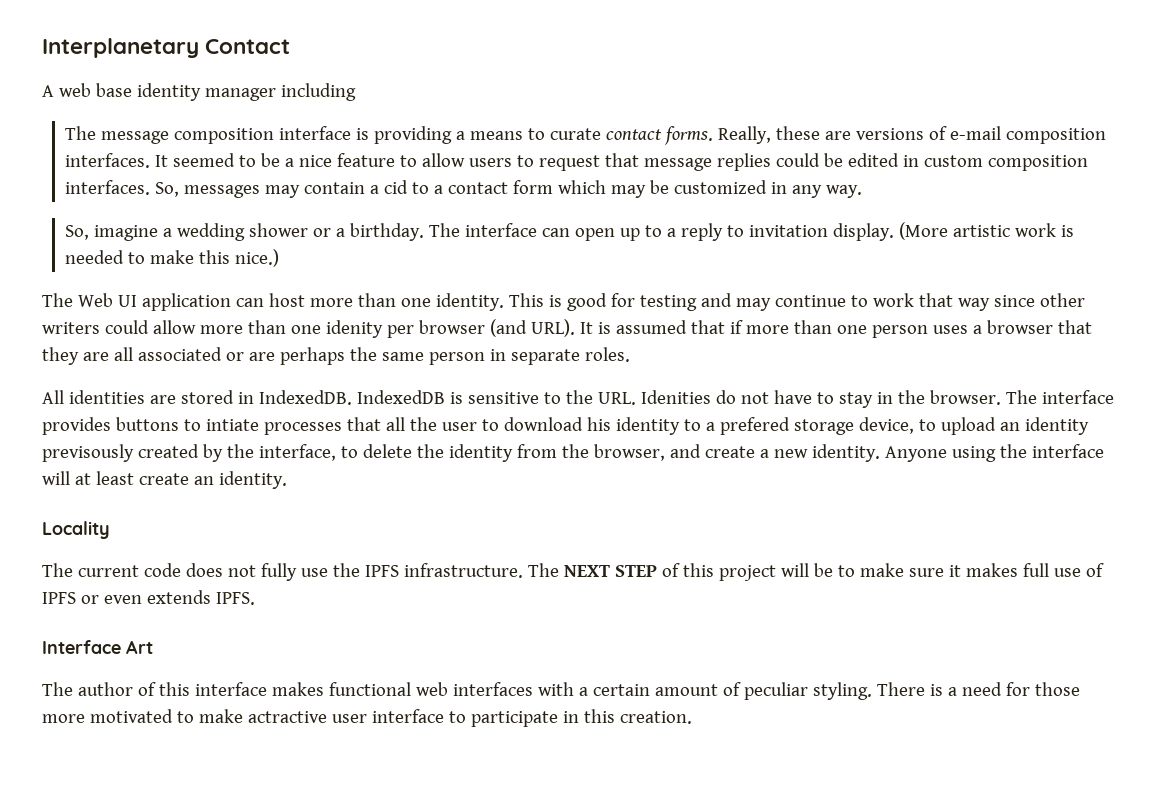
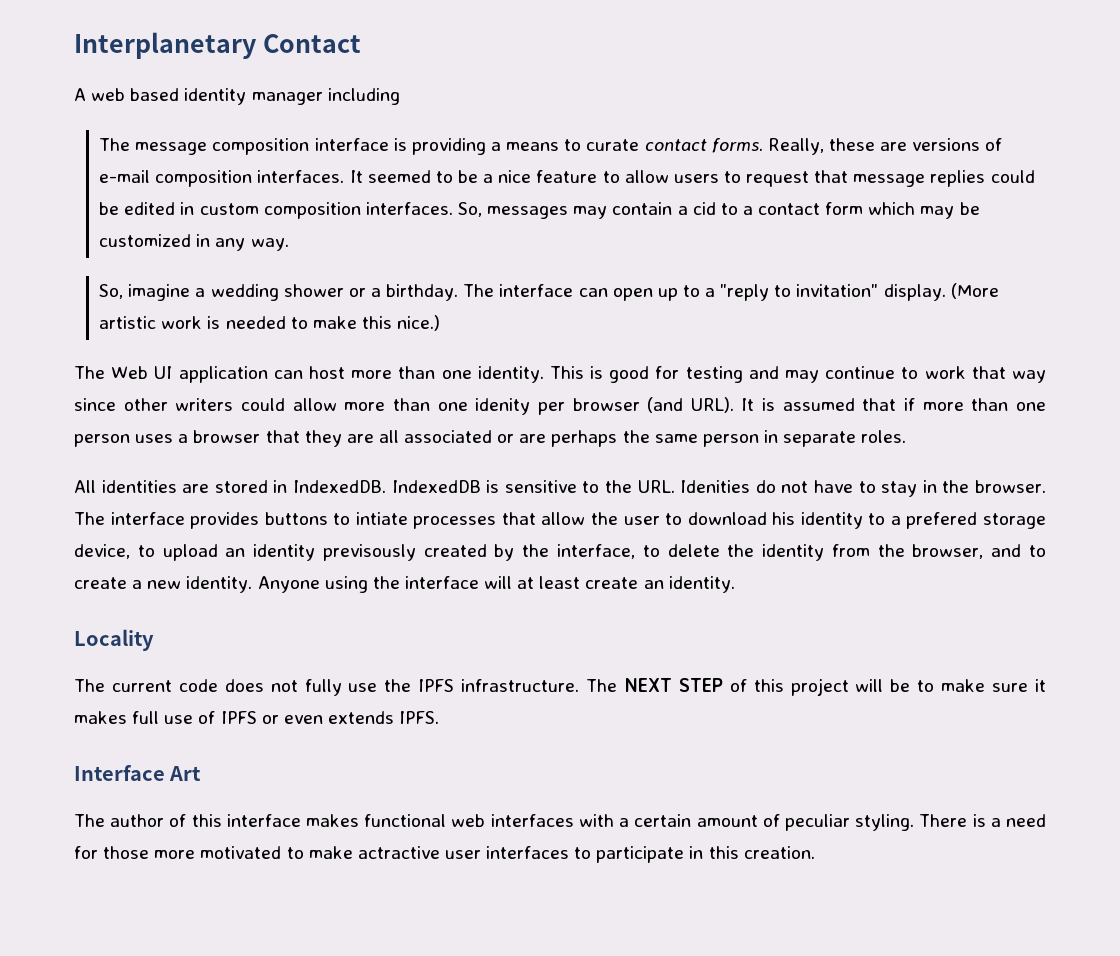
[95,83,132,97] base -> [130,88,180,101] based
[681,223,828,241] reply to invitation -> [720,284,879,301] "reply to invitation"
[385,417,405,431] all -> [541,512,586,525] allow
(701, 451) none -> [1029,545,1047,557] to
[371,709,444,723] interface -> [486,846,570,859] interfaces

